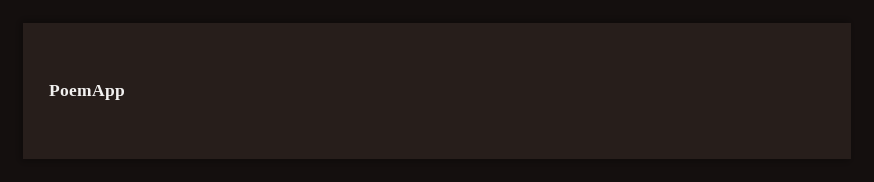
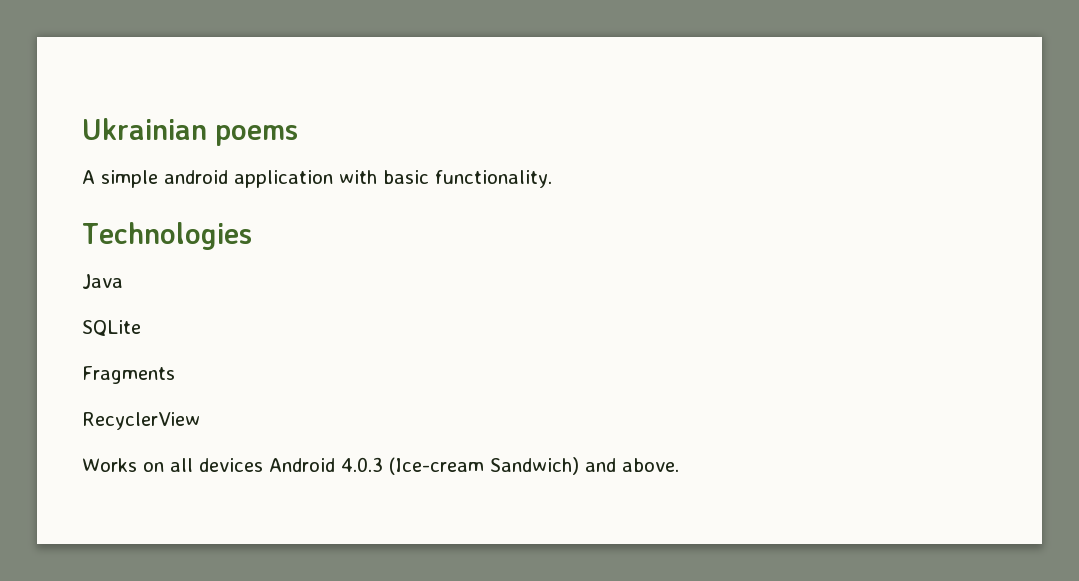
[49,85,125,100] PoemApp -> [82,118,298,146] [82,170,552,188] [82,222,252,250] [82,274,123,289] [82,320,141,336] [82,366,175,384] [82,412,200,430] [82,457,679,475] Ukrainian poems // A simple android application with basic functionality. // Technologies // Java // SQLite // Fragments // RecyclerView // Works on all devices Android 4.0.3 (Ice-cream Sandwich) and above.

